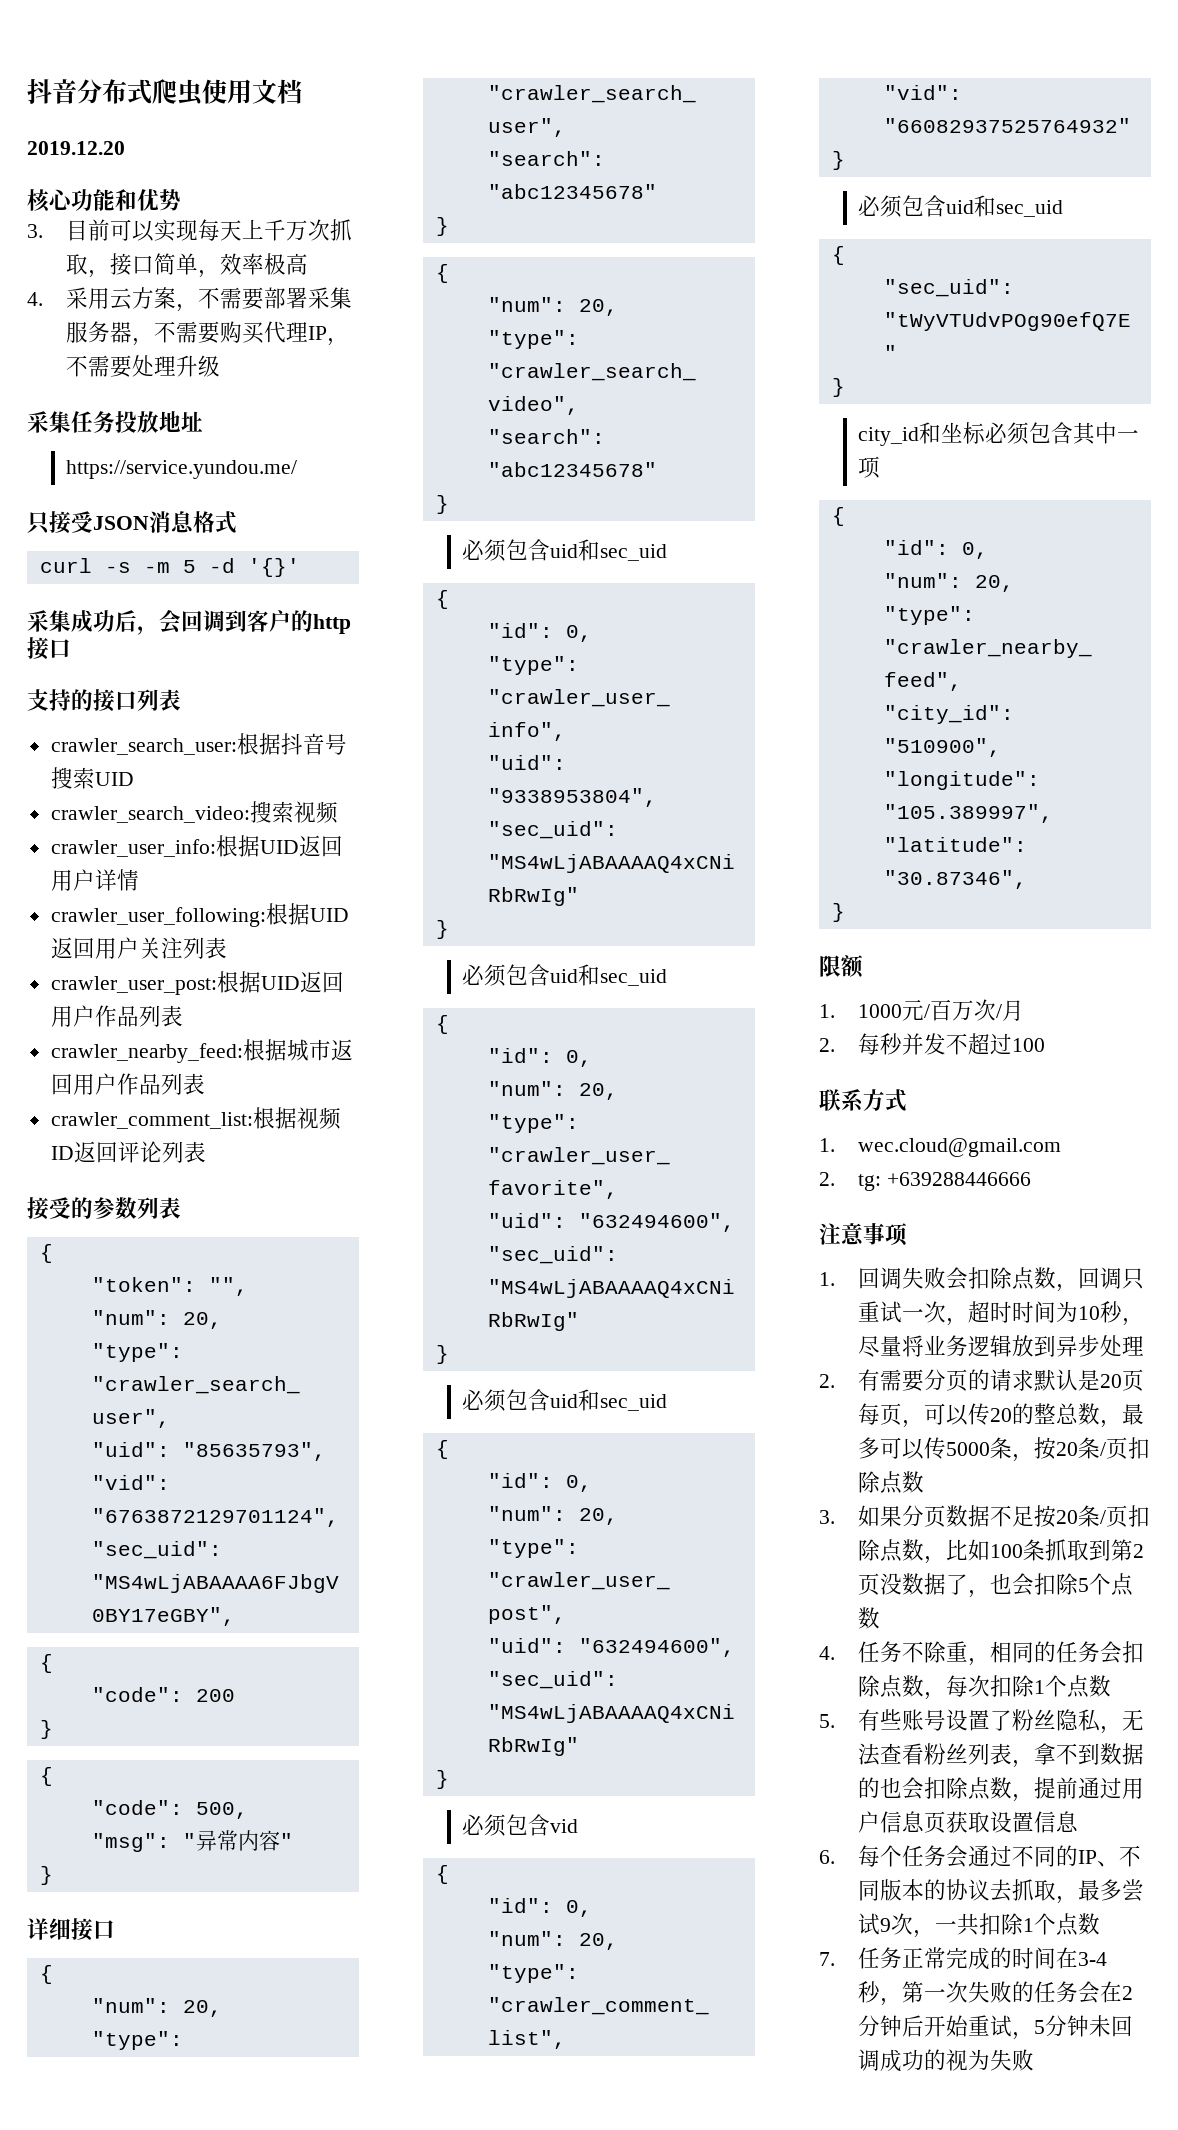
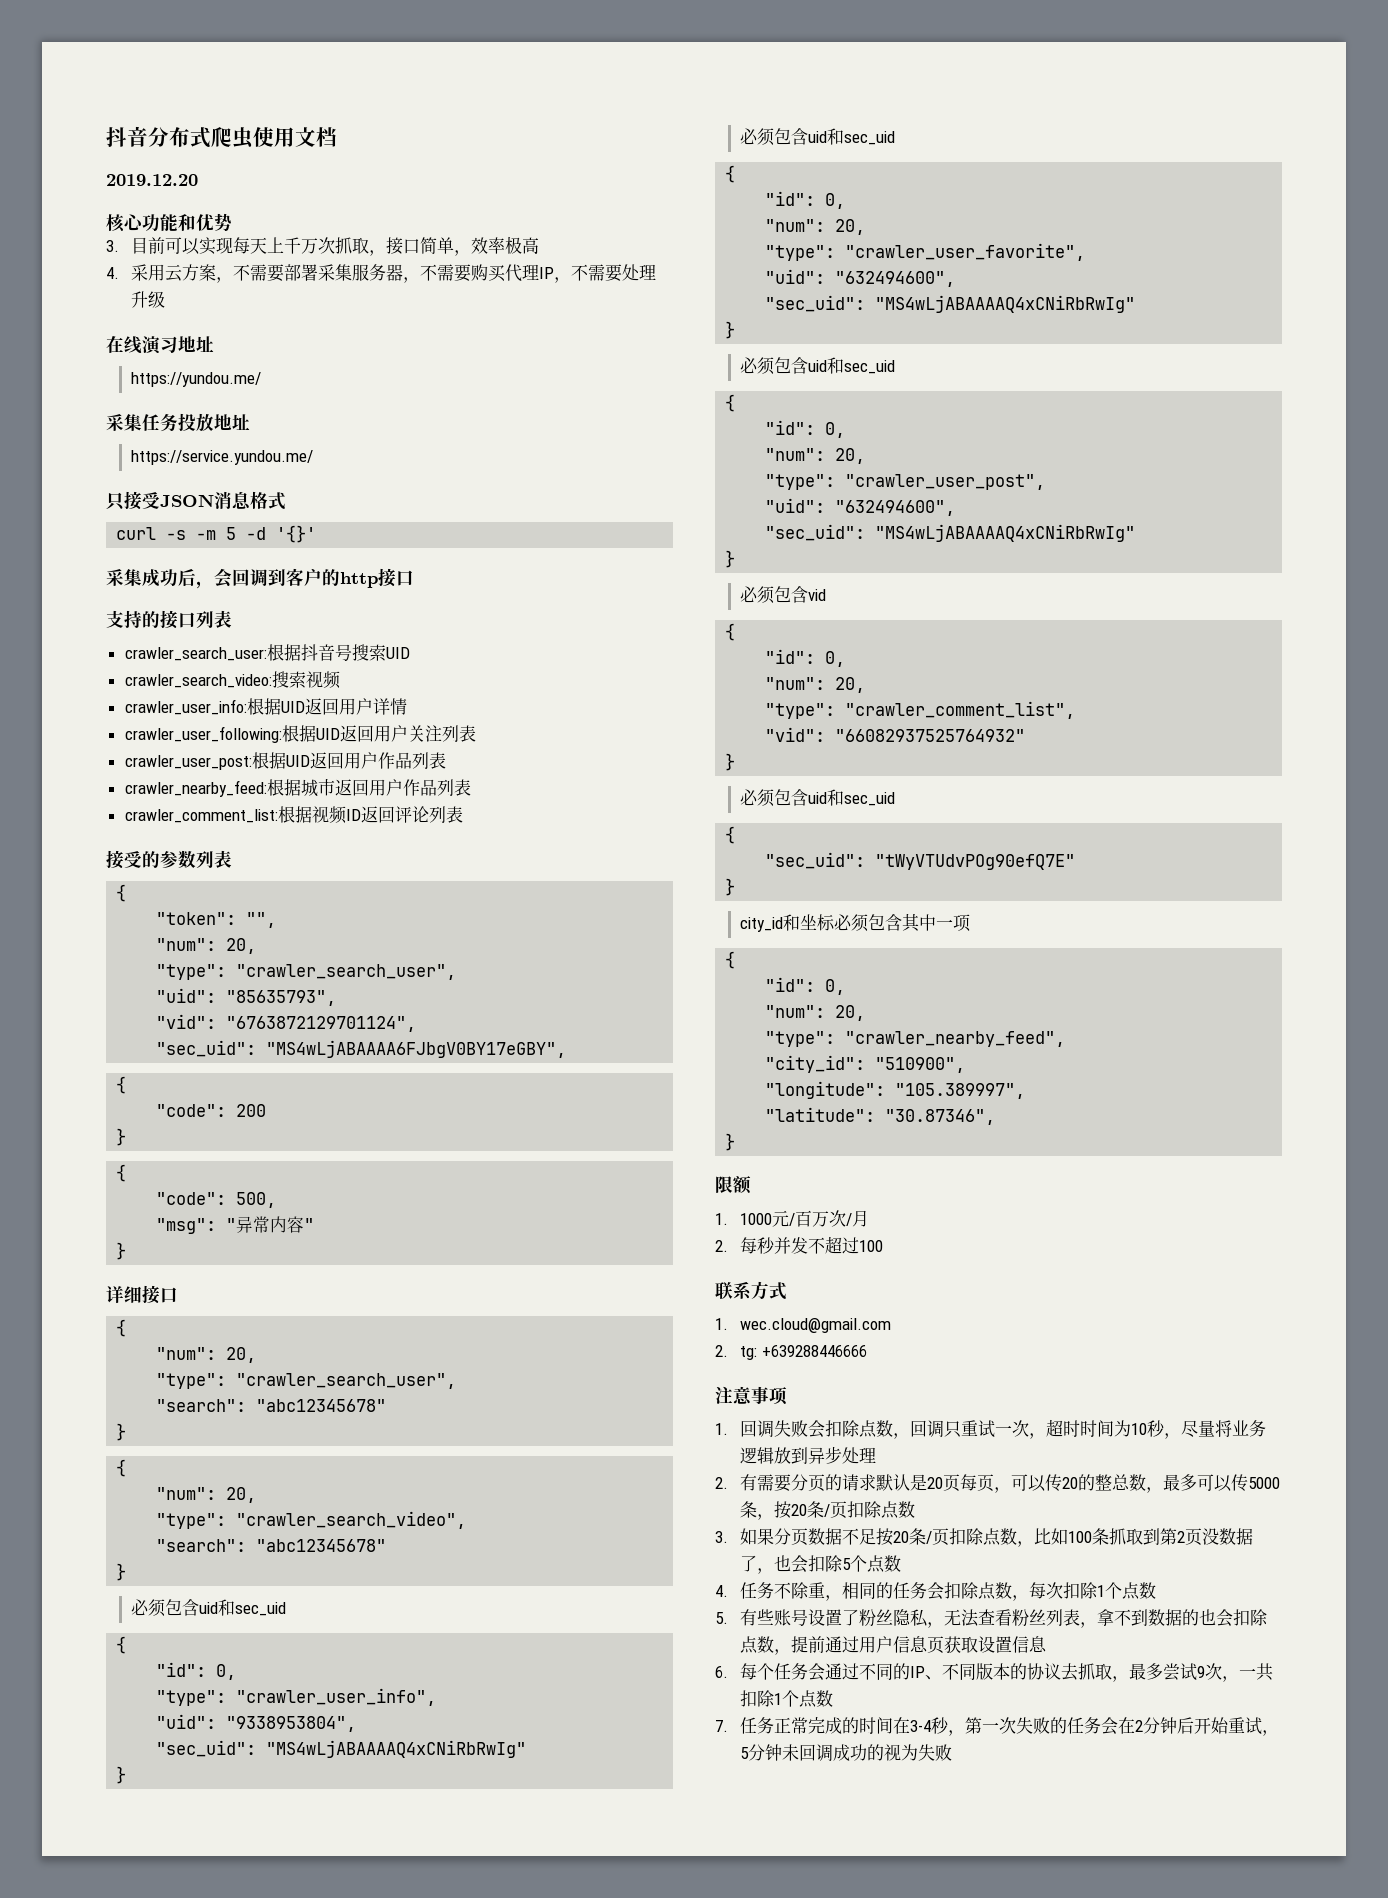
(221, 366) none -> [106,335,214,355] [131,372,262,387] // 在线演习地址 // https://yundou.me/

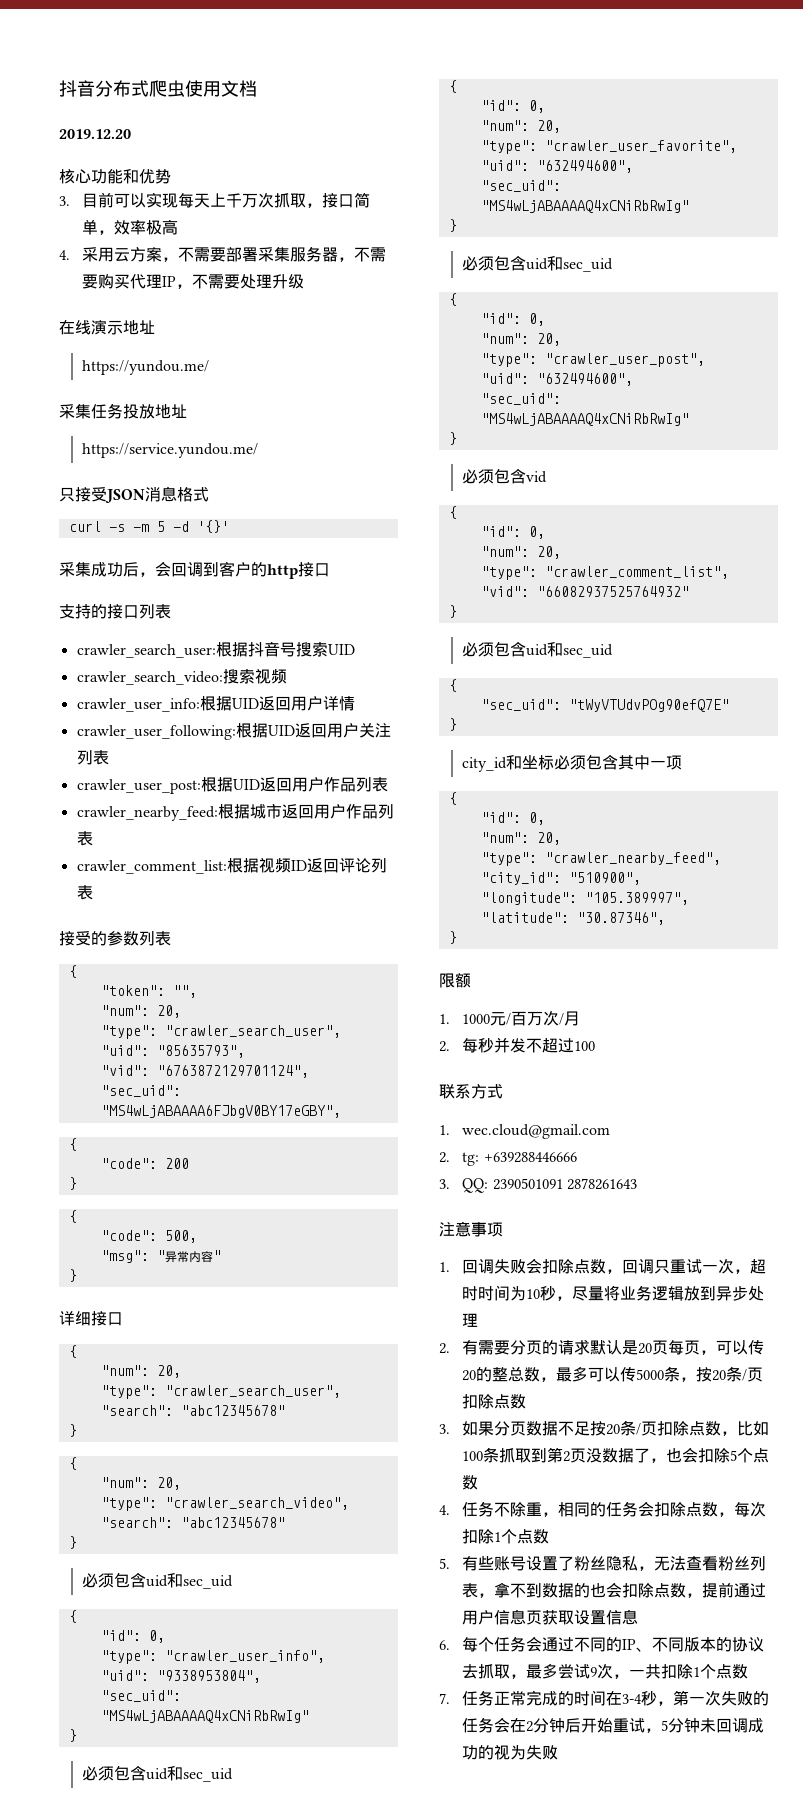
[160,336,178,353] 习 -> [107,320,123,335] 示
(867, 1351) none -> [439,1178,637,1193] // 3. QQ: 2390501091 2878261643

